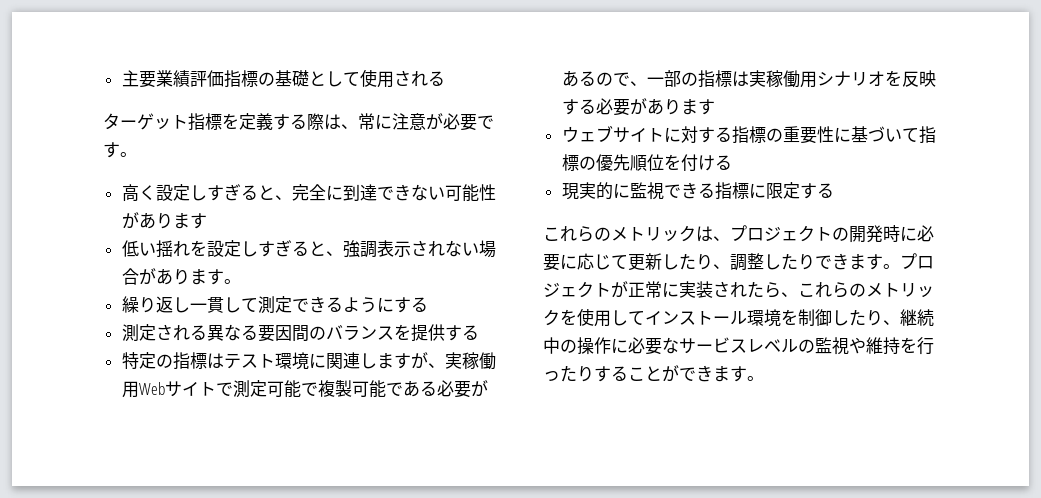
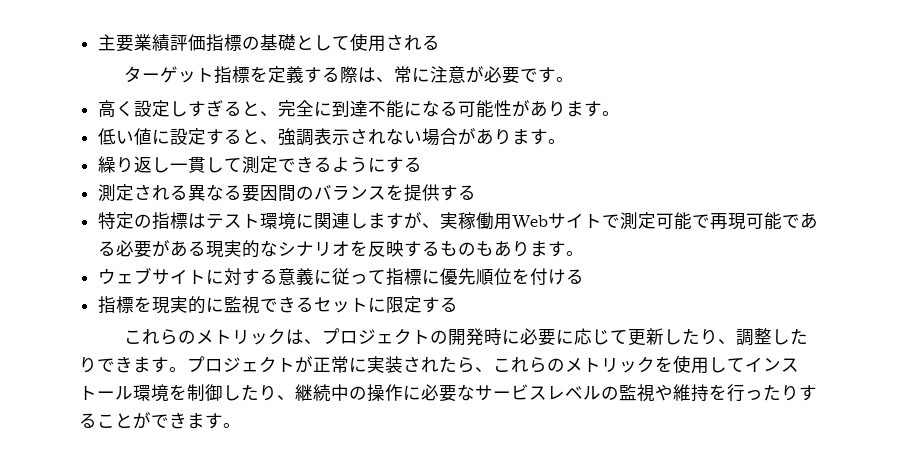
[376,184,445,201] できない -> [368,100,459,118] 不能になる
(207, 221) none -> [602,111,621,116] 。
[155,240,292,257] 揺れを設定しすぎ -> [134,128,225,145] 値に設定す
[317,380,352,397] 複製 -> [710,213,747,230] 再現
[595,70,817,88] ので、一部の指標は実稼働用 -> [206,240,279,258] 現実的な
[595,98,715,116] 必要があります -> [440,240,585,257] ものもあります。
[731,126,936,144] [561,154,596,171] 指標の重要性に基づいて指標の -> [278,268,441,286] 意義に従って指標に
(732, 162) none -> [98,296,153,314] 指標を
[714,182,749,200] 指標 -> [314,297,369,313] セット

